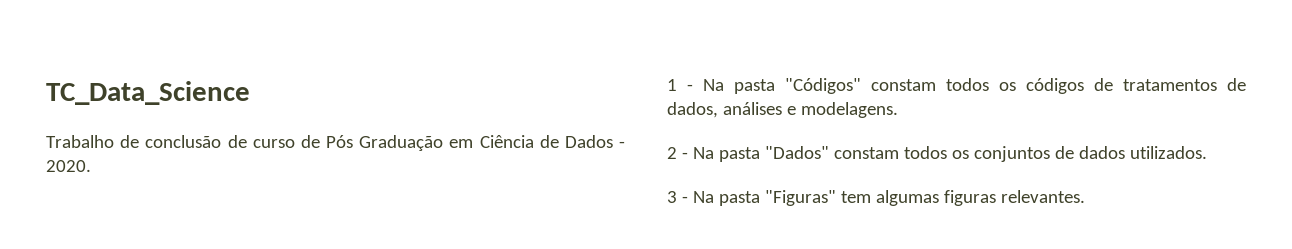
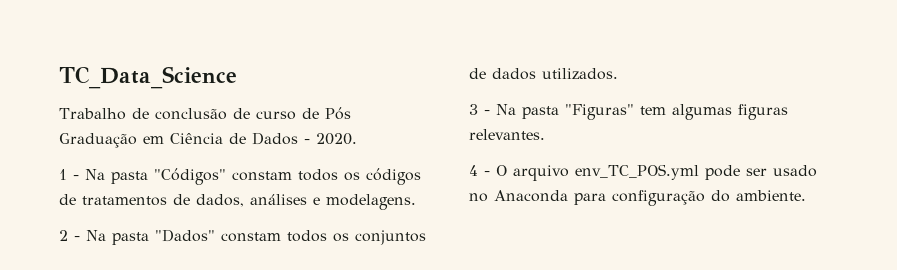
(1085, 196) none -> [469,164,817,181] [469,190,806,206] // 4 - O arquivo env_TC_POS.yml pode ser usado no Anaconda para configuração do ambiente.

